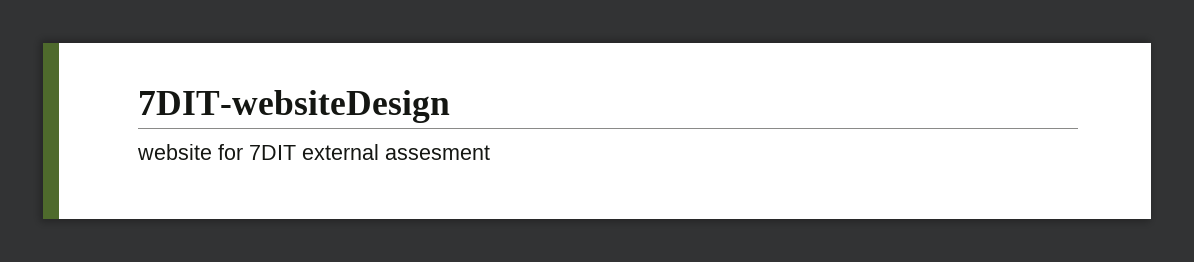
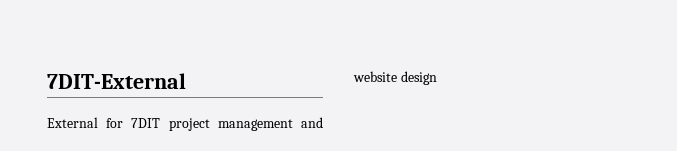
[138,90,450,123] [137,144,490,160] 7DIT-websiteDesign // website for 7DIT external assesment -> [47,73,186,89] [47,117,323,131] [353,71,437,85] 7DIT-External // External for 7DIT project management and website design

